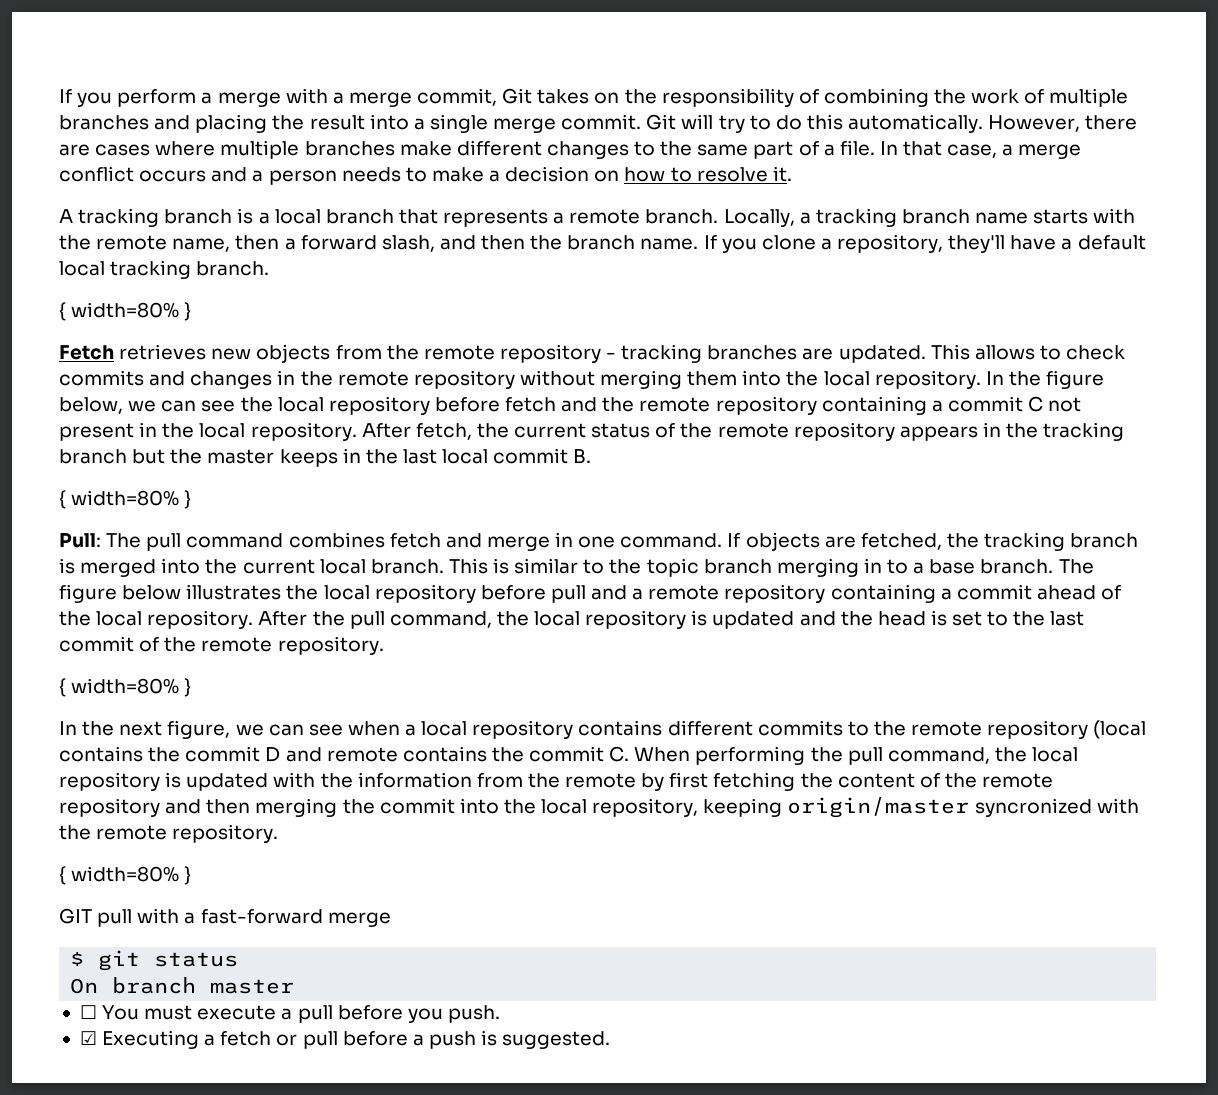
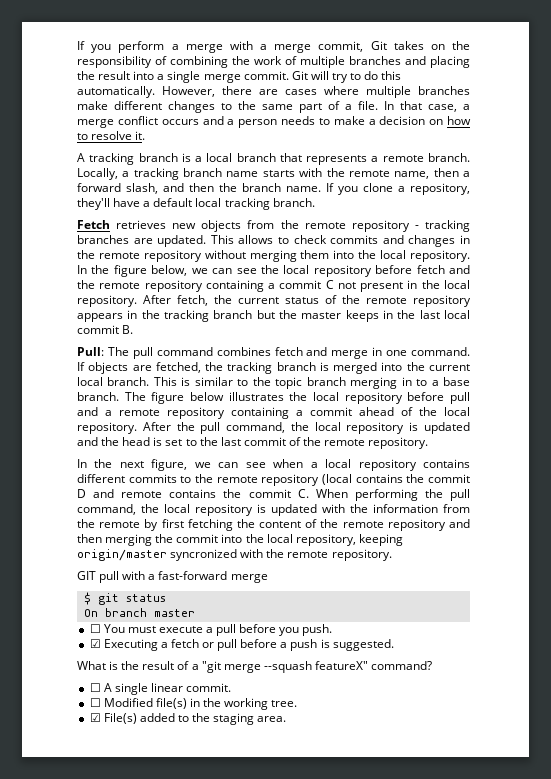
[59,302,192,321] // { width=80% } -> (315, 202) none
[59,490,192,509] // { width=80% } -> (134, 329) none
[59,678,192,697] // { width=80% } -> (429, 443) none
[59,866,192,885] // { width=80% } -> (392, 555) none
(611, 1040) none -> [77,661,433,673] [89,683,232,695] [89,698,298,710] [89,713,287,725] // What is the result of a "git merge --squash featureX" command? // ☐ A single linear commit. // ☐ Modified file(s) in the working tree. // ☑ File(s) added to the staging area.

